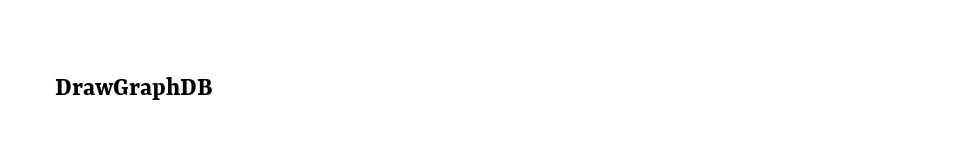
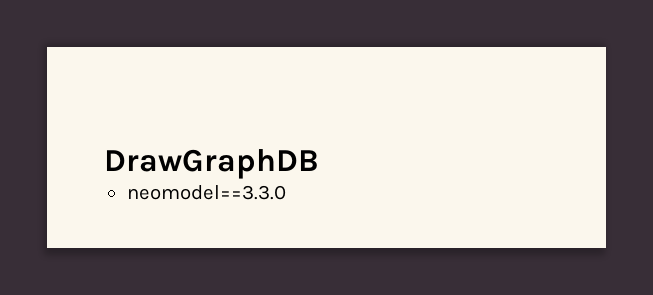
(213, 88) none -> [126,185,286,200] // neomodel==3.3.0

